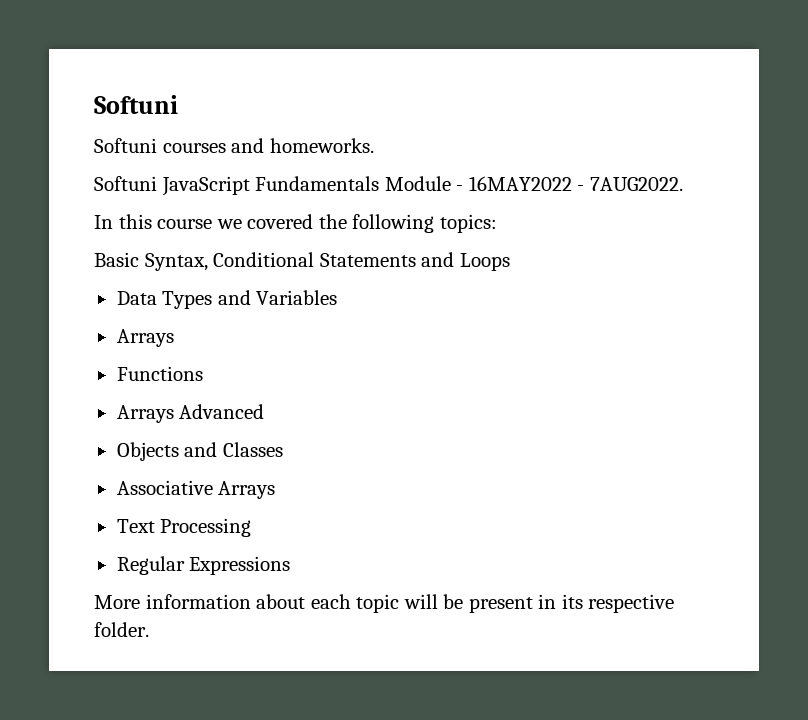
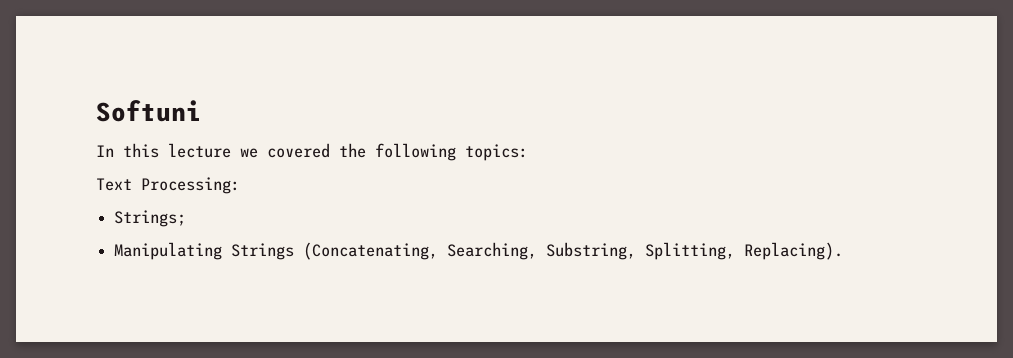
[94,95,178,114] [94,138,374,153] [94,176,683,196] Softuni // Softuni courses and homeworks. // Softuni JavaScript Fundamentals Module - 16MAY2022 - 7AUG2022. -> [96,100,201,122] Softuni
[157,219,213,229] course -> [168,143,231,158] lecture
[94,252,510,271] [116,290,338,309] [116,329,174,347] [116,366,203,381] [116,404,265,423] [116,442,283,461] [116,480,276,499] [116,518,252,537] [116,556,291,575] [94,594,675,613] [94,622,149,637] Basic Syntax, Conditional Statements and Loops // Data Types and Variables // Arrays // Functions // Arrays Advanced // Objects and Classes // Associative Arrays // Text Processing // Regular Expressions // More information about each topic will be present in its respective folder. -> [96,177,240,194] [114,210,187,227] [114,242,844,260] Text Processing: // Strings; // Manipulating Strings (Concatenating, Searching, Substring, Splitting, Replacing).

